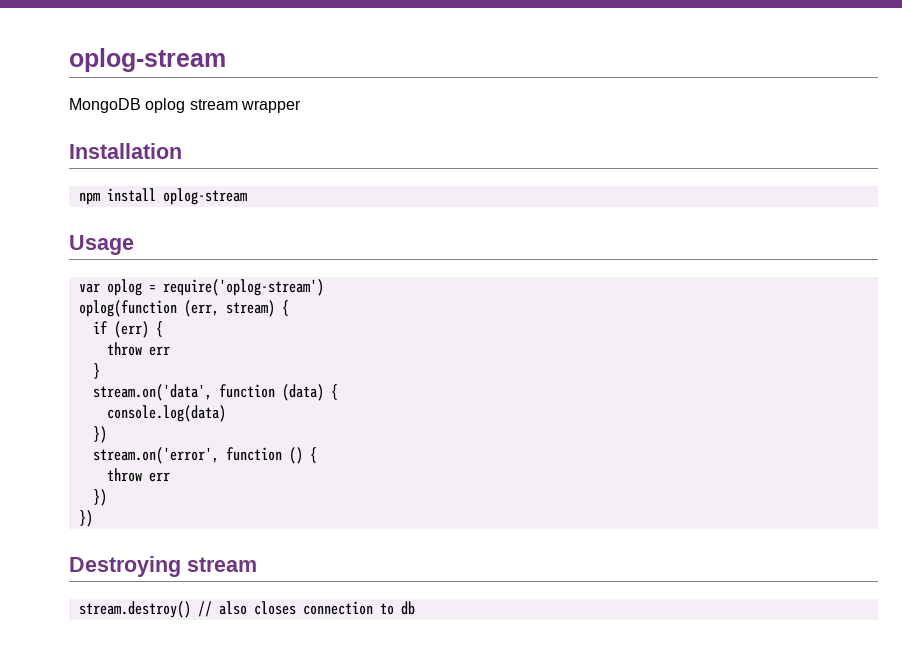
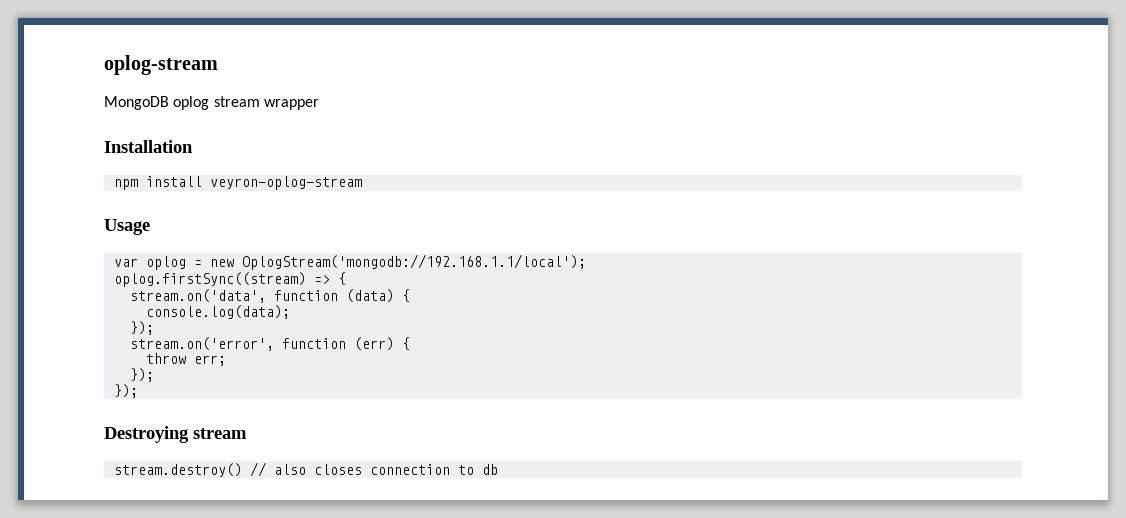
[162,188,247,205] oplog-stream -> [209,176,362,190] veyron-oplog-stream
[162,279,324,296] [78,300,289,317] [92,321,163,338] [106,342,170,356] [92,363,100,379] require('oplog-stream') // oplog(function (err, stream) { // if (err) { // throw err // } -> [209,254,586,270] [113,272,346,287] new OplogStream('mongodb://192.168.1.1/local'); // oplog.firstSync((stream) => {
[106,405,226,422] [92,426,107,443] console.log(data) // }) -> [145,305,290,319] [129,321,154,335] console.log(data); // });
[288,447,317,464] [106,468,170,482] [92,489,107,506] [78,510,93,527] () { // throw err // }) // }) -> [353,337,410,351] [145,353,226,366] [129,368,154,382] [113,384,138,398] (err) { // throw err; // }); // });

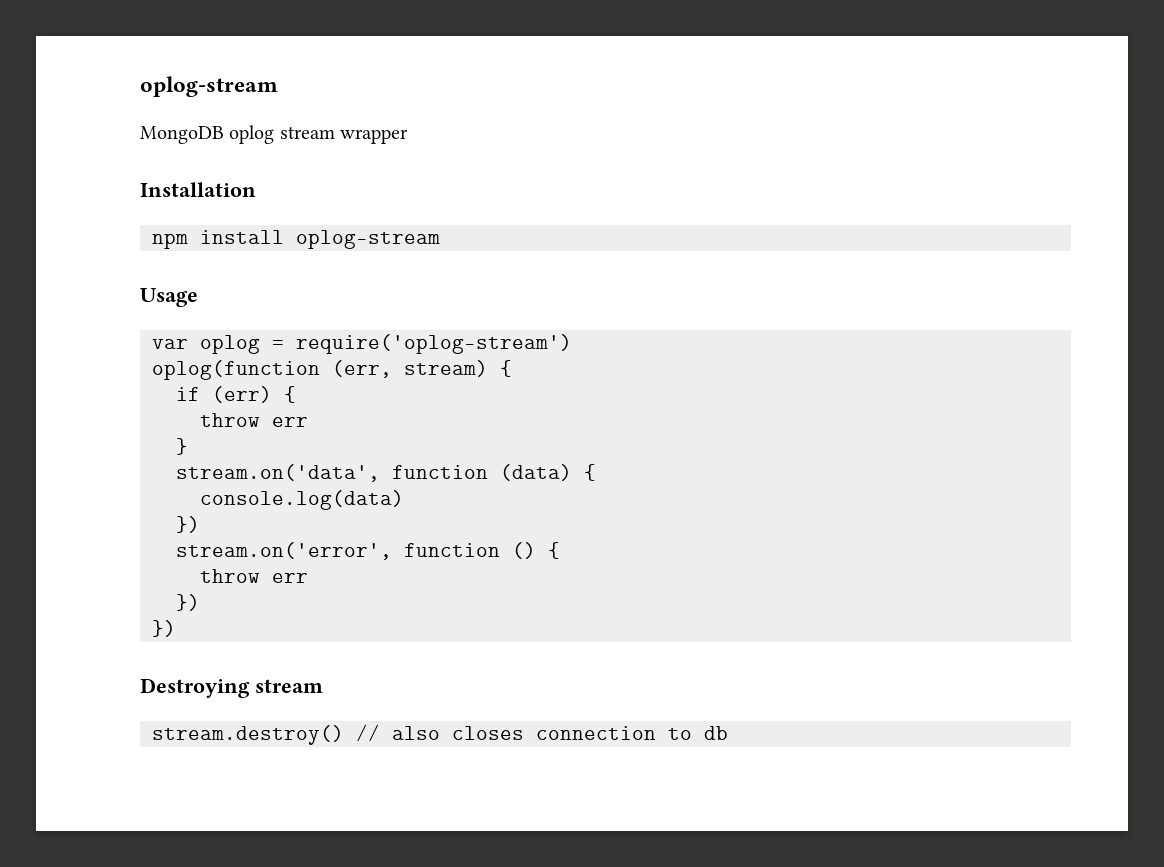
[209,176,362,190] veyron-oplog-stream -> [296,230,440,249] oplog-stream
[209,254,586,270] [113,272,346,287] new OplogStream('mongodb://192.168.1.1/local'); // oplog.firstSync((stream) => { -> [296,334,572,354] [152,360,512,380] [176,386,296,403] [200,413,308,427] [176,438,188,455] require('oplog-stream') // oplog(function (err, stream) { // if (err) { // throw err // }
[145,305,290,319] [129,321,154,335] console.log(data); // }); -> [200,490,404,510] [176,516,200,533] console.log(data) // })
[353,337,410,351] [145,353,226,366] [129,368,154,382] [113,384,138,398] (err) { // throw err; // }); // }); -> [512,542,560,559] [200,569,308,583] [176,594,200,611] [152,620,176,637] () { // throw err // }) // })

